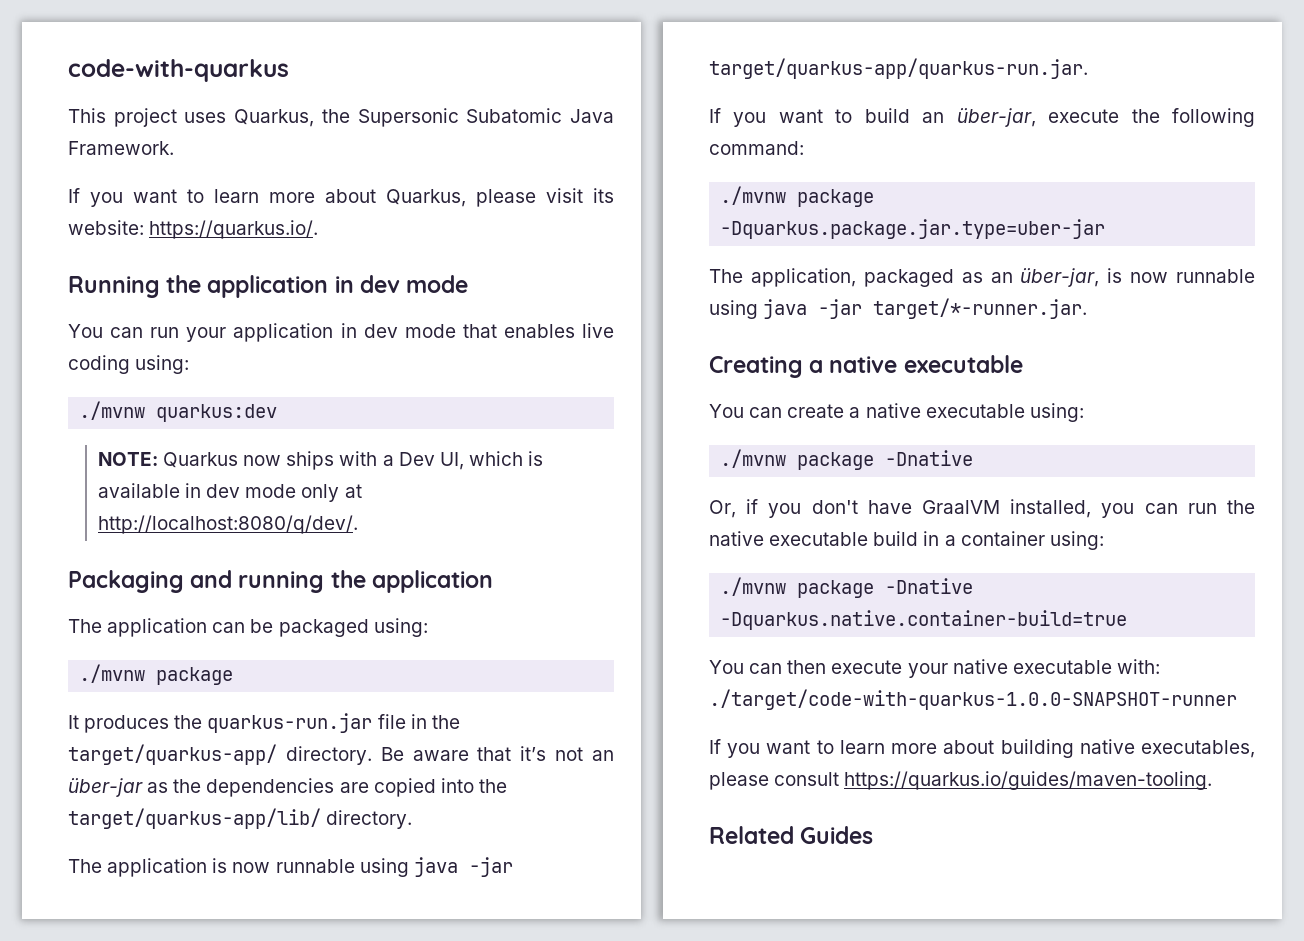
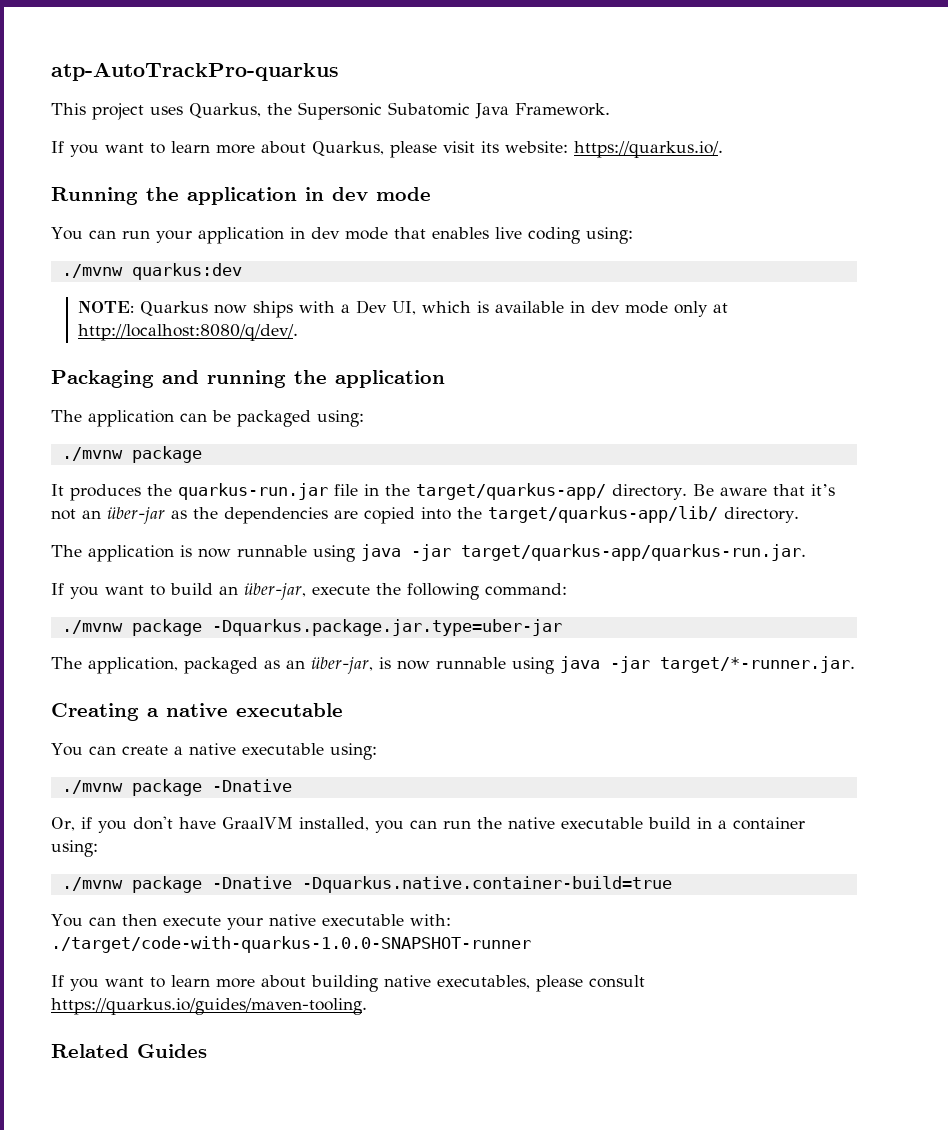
[68,59,289,82] code-with-quarkus -> [51,62,339,81] atp-AutoTrackPro-quarkus

